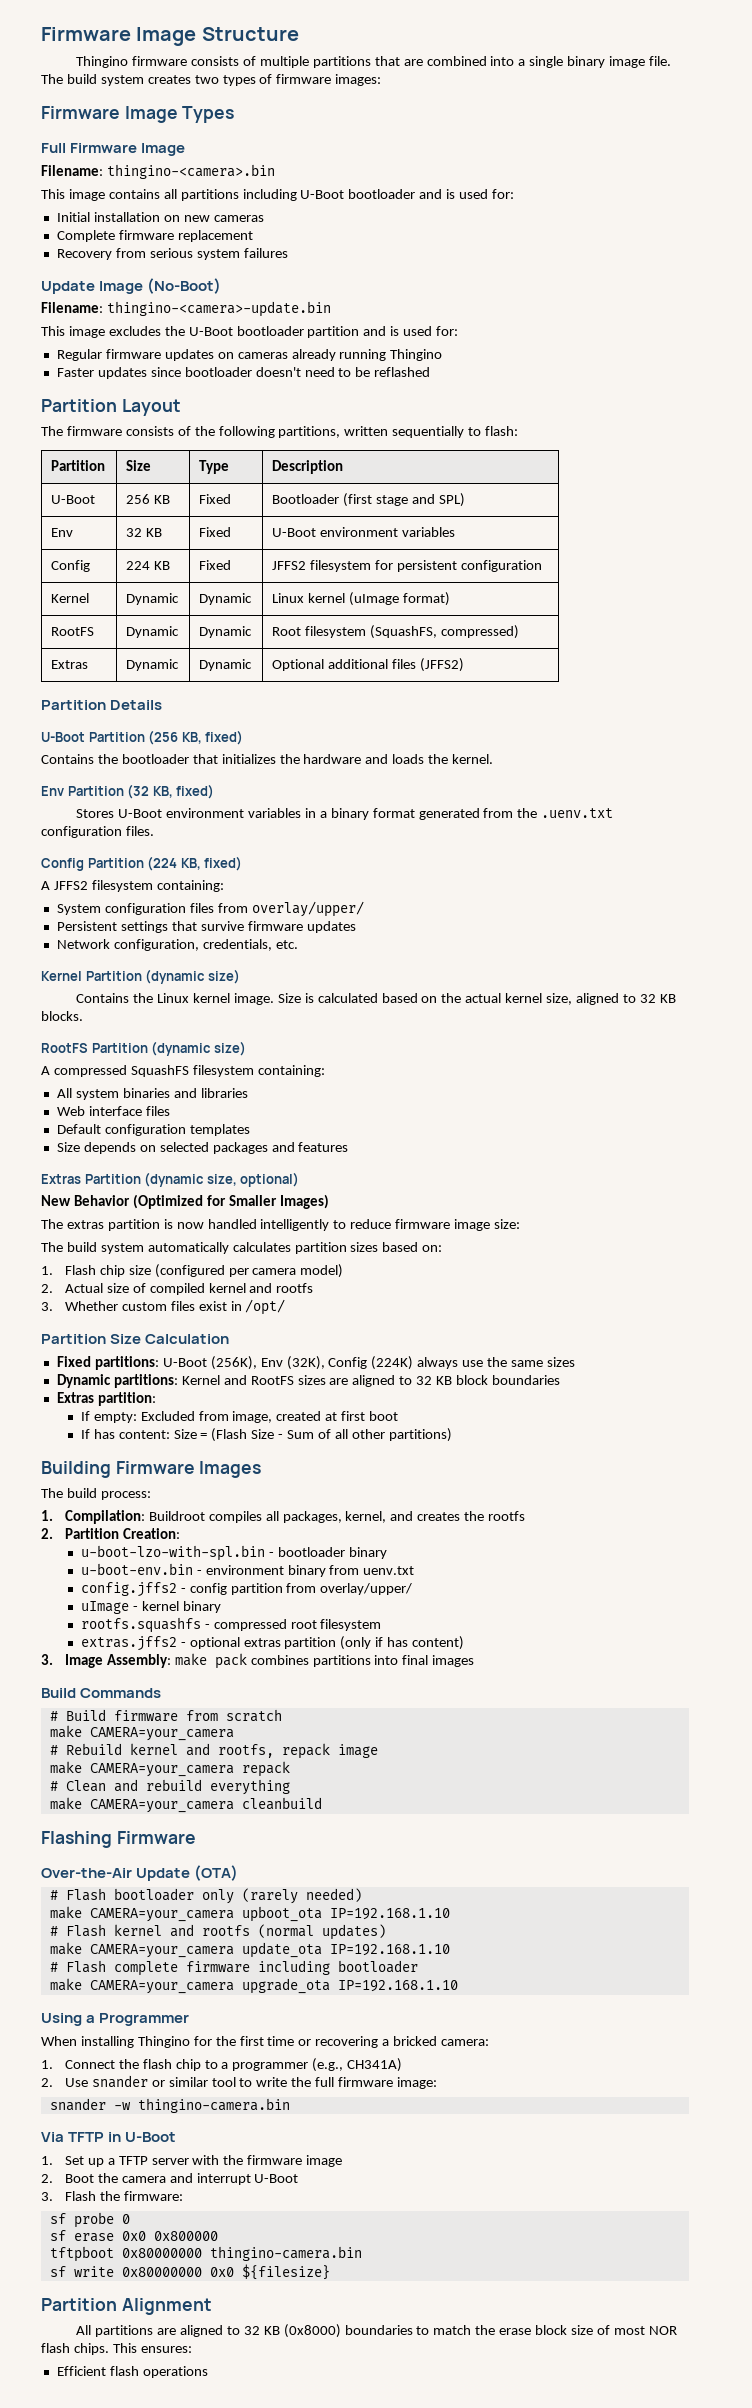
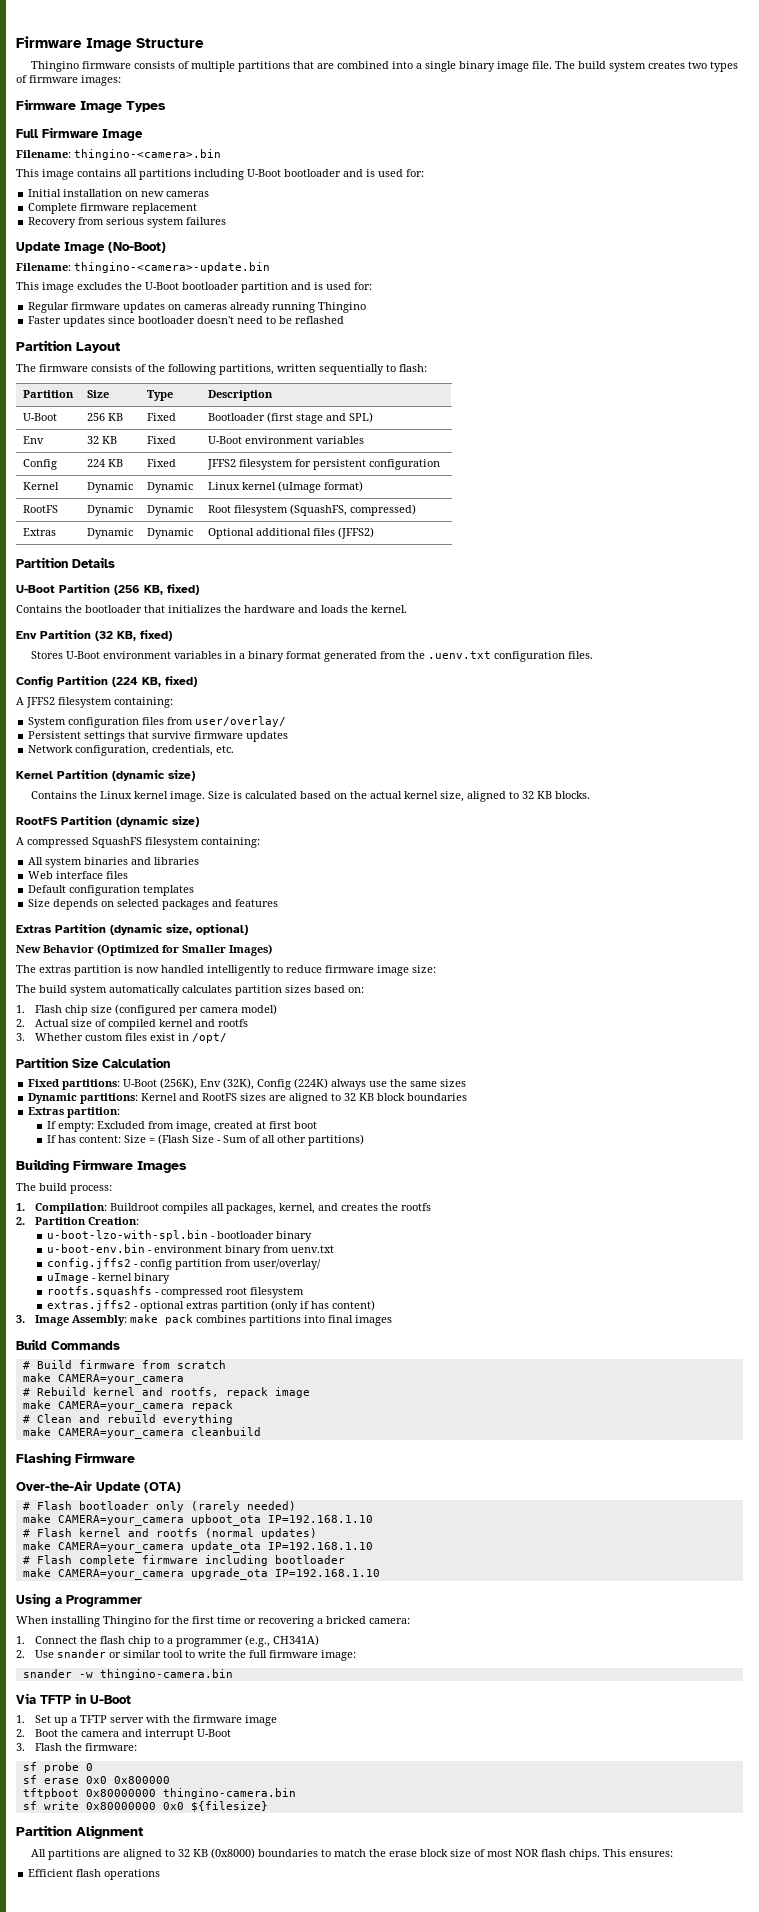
[251,901,364,917] overlay/upper/ -> [195,716,287,727] user/overlay/
[320,1583,413,1595] overlay/upper/ -> [253,1259,322,1270] user/overlay/

